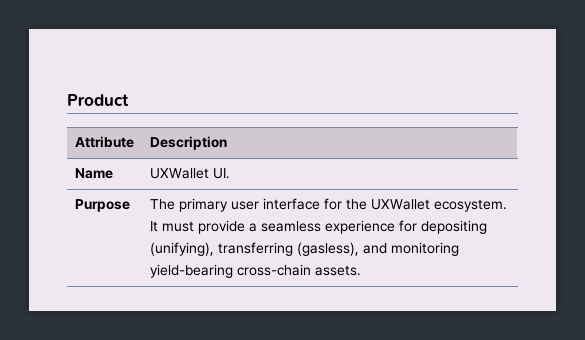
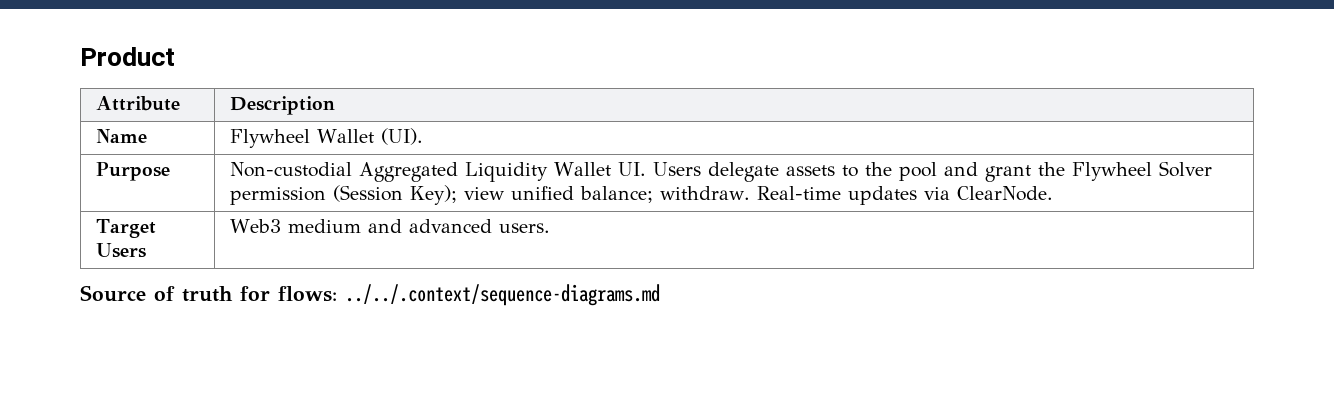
[149,168,230,179] [74,199,130,212] [149,198,507,212] [149,220,487,234] [149,242,459,256] [149,264,361,278] UXWallet UI. // Purpose | The primary user interface for the UXWallet ecosystem. It must provide a seamless experience for depositing (unifying), transferring (gasless), and monitoring yield-bearing cross-chain assets. -> [230,128,424,148] [96,162,171,181] [230,161,1213,182] [230,185,1054,205] [96,219,157,238] [96,243,147,258] [230,219,551,233] [80,284,660,306] Flywheel Wallet (UI). // Purpose | Non-custodial Aggregated Liquidity Wallet UI. Users delegate assets to the pool and grant the Flywheel Solver permission (Session Key); view unified balance; withdraw. Real-time updates via ClearNode. // Target Users | Web3 medium and advanced users. // Source of truth for flows: ../../.context/sequence-diagrams.md

